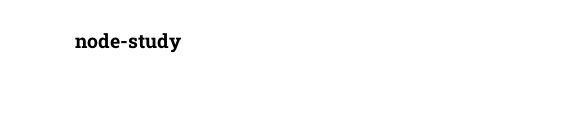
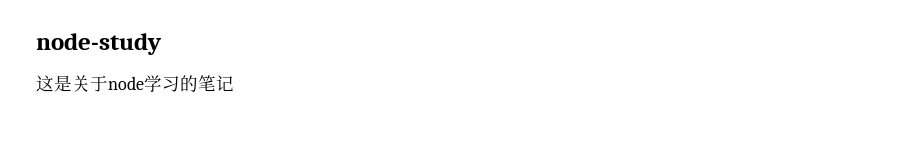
(182, 43) none -> [36,75,234,92] // 这是关于node学习的笔记

